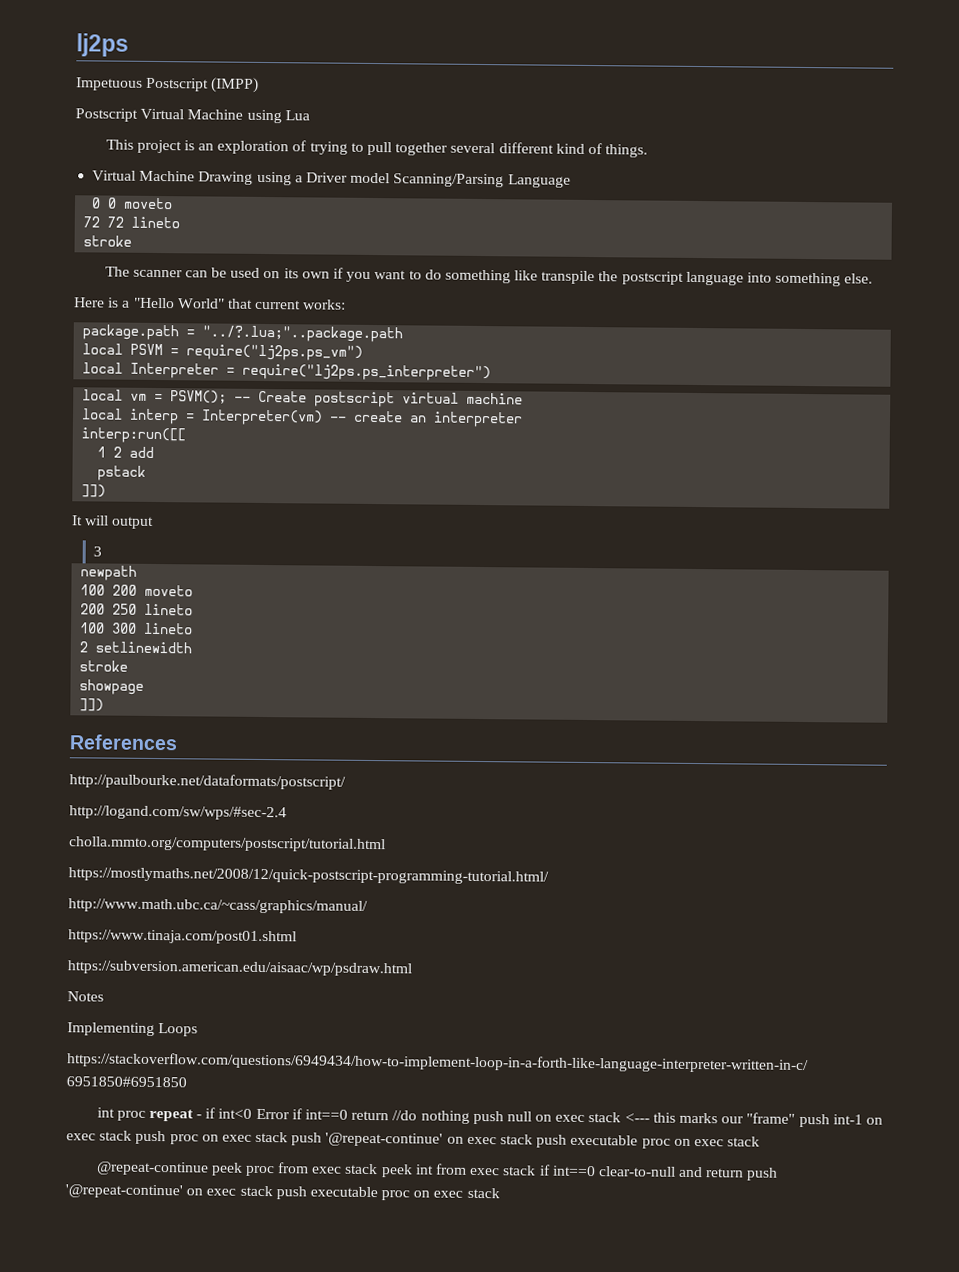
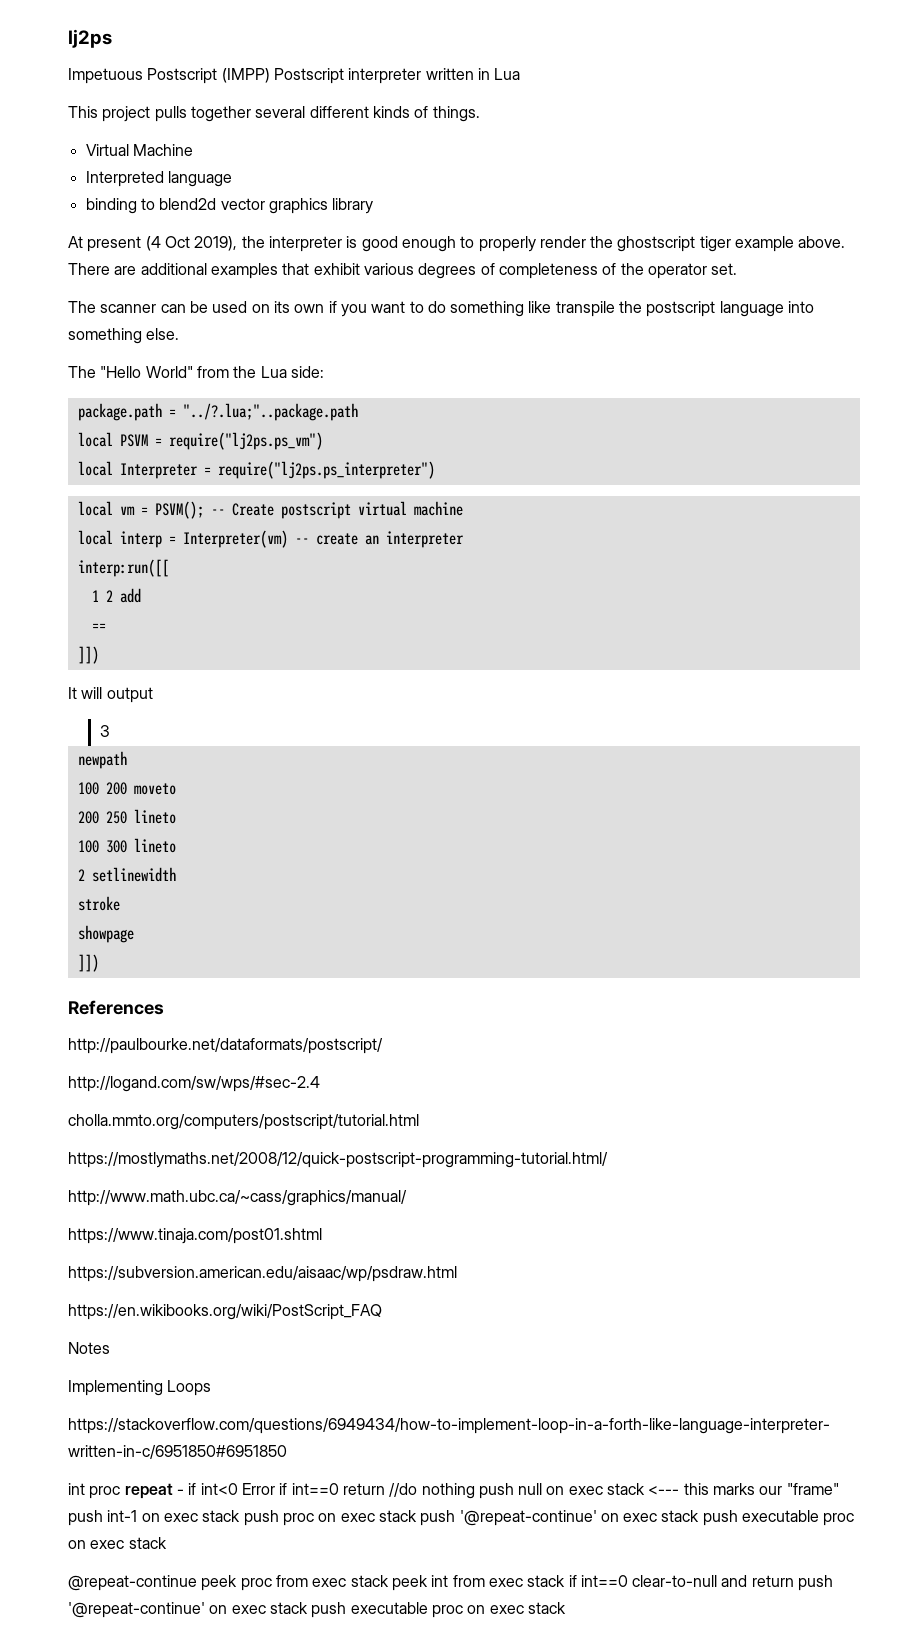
[75,108,282,124] // Postscript Virtual Machine using -> [273,68,490,84] Postscript interpreter written in
[183,140,392,156] is an exploration of trying to pull -> [154,106,187,122] pulls
[555,143,585,154] kind -> [372,106,410,118] kinds
[198,171,571,188] [91,197,174,210] [83,216,181,229] [83,235,133,247] Drawing using a Driver model Scanning/Parsing Language // 0 0 moveto // 72 72 lineto // stroke -> [85,171,232,187] [85,198,374,214] [68,236,846,252] [68,263,738,279] // Interpreted language // binding to blend2d vector graphics library // At present (4 Oct 2019), the interpreter is good enough to properly render the ghostscript tiger example above. There are additional examples that exhibit various degrees of completeness of the operator set.
[74,297,347,310] Here is a "Hello World" that current works: -> [68,366,324,378] The "Hello World" from the Lua side:
[97,465,147,481] pstack -> [91,623,106,631] ==
(412, 968) none -> [68,1304,382,1320] // https://en.wikibooks.org/wiki/PostScript_FAQ

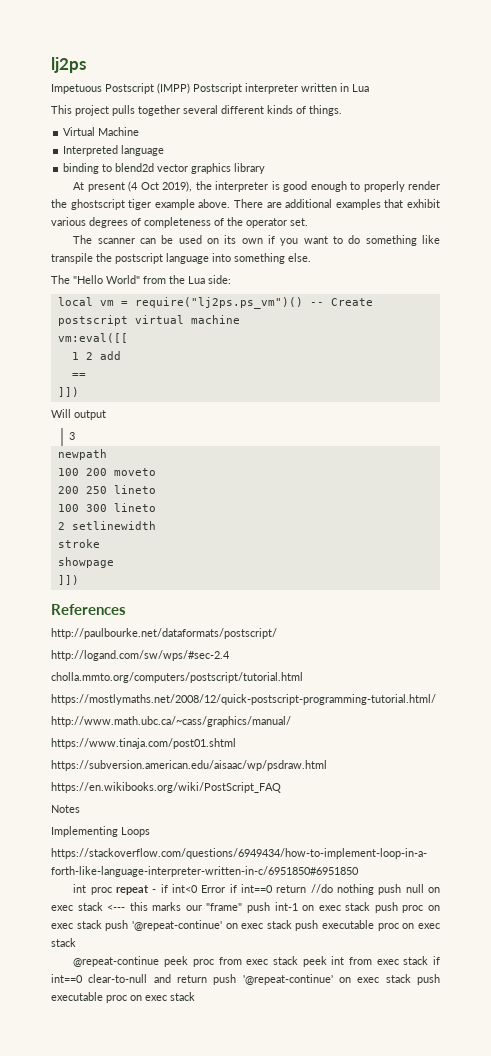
[77,403,358,421] [77,432,323,450] [77,461,435,479] // package.path = "../?.lua;"..package.path // local PSVM = require("lj2ps.ps_vm") // local Interpreter = require("lj2ps.ps_interpreter") -> (231, 279) none
[154,501,204,519] PSVM(); -> [134,297,303,309] require("lj2ps.ps_vm")()
[77,530,464,548] [77,559,169,577] local interp = Interpreter(vm) -- create an interpreter // interp:run([[ -> [57,333,128,343] vm:eval([[
[68,687,103,699] It will -> [51,409,71,418] Will

